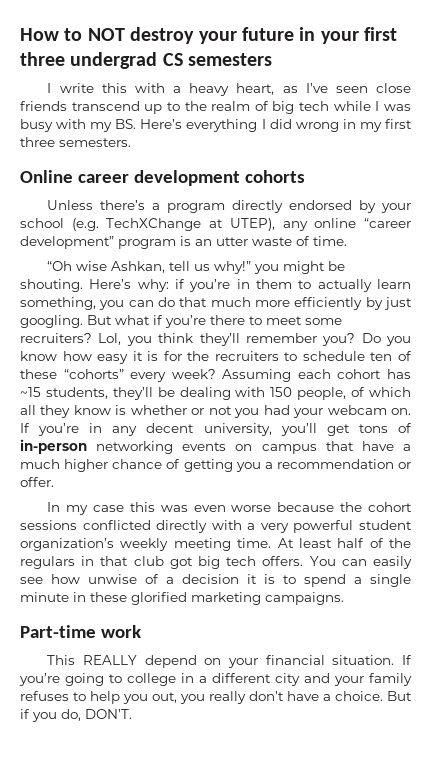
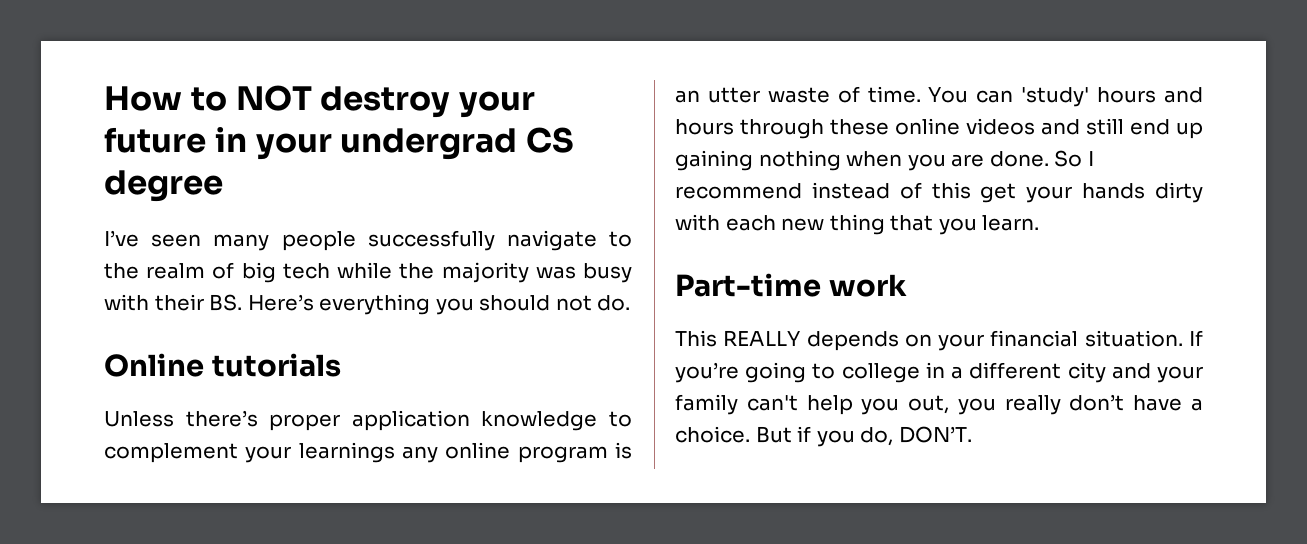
[364,27,398,41] [20,52,273,69] [47,83,411,96] [20,101,163,114] first three undergrad CS semesters // I write this with a heavy heart, as I’ve seen close friends transcend up -> [340,127,575,160] [104,170,223,202] [104,230,597,251] undergrad CS degree // I’ve seen many people successfully navigate
[375,101,380,111] I -> [399,262,529,283] the majority
[90,122,113,132] my -> [154,294,204,311] their
[261,119,412,132] [20,137,131,147] [20,170,305,186] [47,200,412,213] [20,218,412,231] [20,236,114,249] I did wrong in my first three semesters. // Online career development cohorts // Unless there’s a program directly endorsed by your school (e.g. TechXChange at UTEP), any online “career development” -> [435,295,631,315] [104,353,341,377] [104,410,632,431] [104,442,511,463] you should not do. // Online tutorials // Unless there’s proper application knowledge to complement your learnings any online
[47,261,346,274] [20,279,411,292] [20,297,412,310] [20,315,342,328] [20,333,411,346] [20,351,412,364] [20,369,411,382] [20,387,412,400] [20,405,411,418] [20,423,412,436] [20,439,412,454] [20,459,411,472] [20,477,54,487] [47,502,412,515] [20,520,412,533] [20,538,411,551] [20,556,412,569] [20,574,411,587] [20,592,344,605] // “Oh wise Ashkan, tell us why!” you might be shouting. Here’s why: if you’re in them to actually learn something, you can do that much more efficiently by just googling. But what if you’re there to meet some recruiters? Lol, you think they’ll remember you? Do you know how easy it is for the recruiters to schedule ten of these “cohorts” every week? Assuming each cohort has ~15 students, they’ll be dealing with 150 people, of which all they know is whether or not you had your webcam on. If you’re in any decent university, you’ll get tons of in-person networking events on campus that have a much higher chance of getting you a recommendation or offer. // In my case this was even worse because the cohort sessions conflicted directly with a very powerful student organization’s weekly meeting time. At least half of the regulars in that club got big tech offers. You can easily see how unwise of a decision it is to spend a single minute in these glorified marketing campaigns. -> [928,87,1203,107] [675,118,1203,139] [675,150,1094,171] [675,182,1203,203] [675,214,1040,235] You can 'study' hours and hours through these online videos and still end up gaining nothing when you are done. So I recommend instead of this get your hands dirty with each new thing that you learn.
[144,655,197,668] depend -> [806,331,899,351] depends
[20,691,86,701] refuses to -> [746,395,798,411] can't

